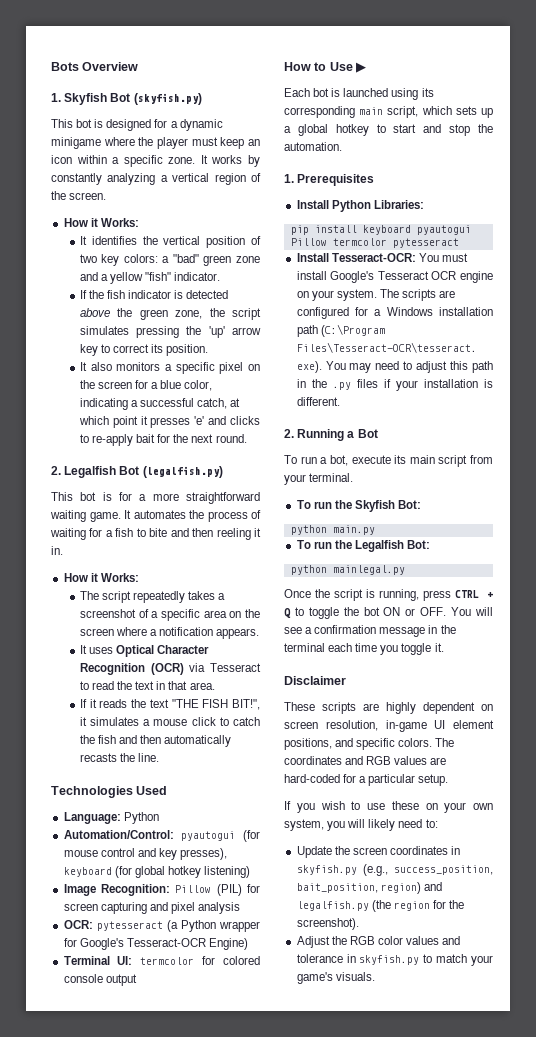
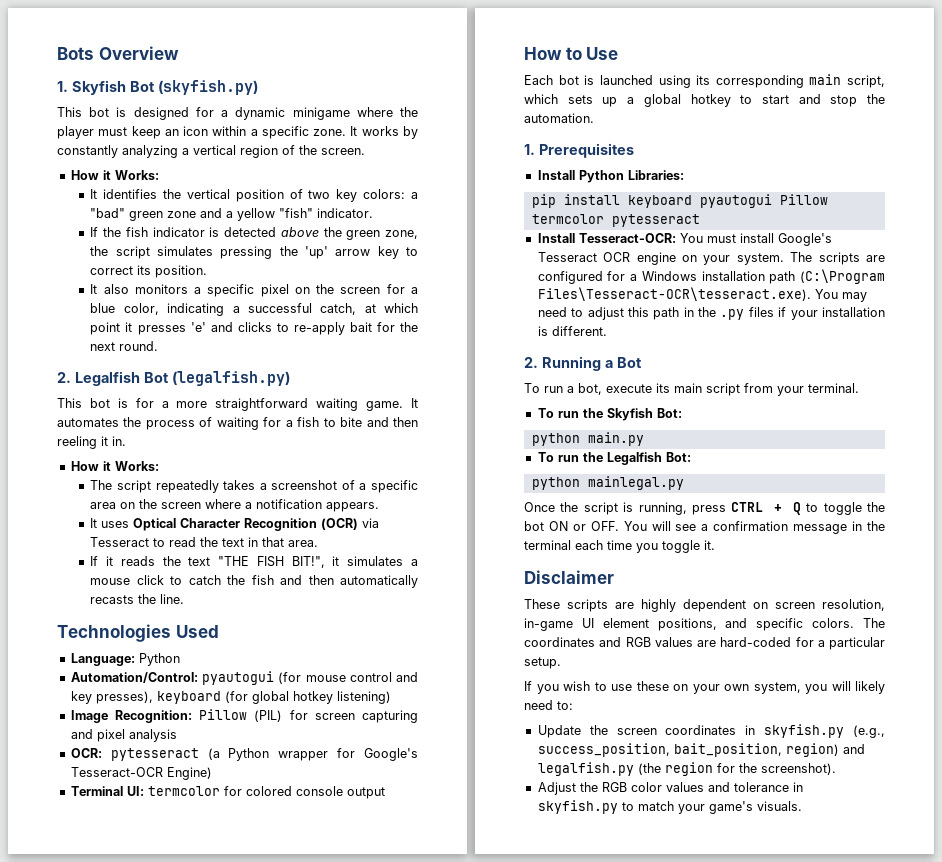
[356,62,367,73] ▶ -> (619, 53) none

